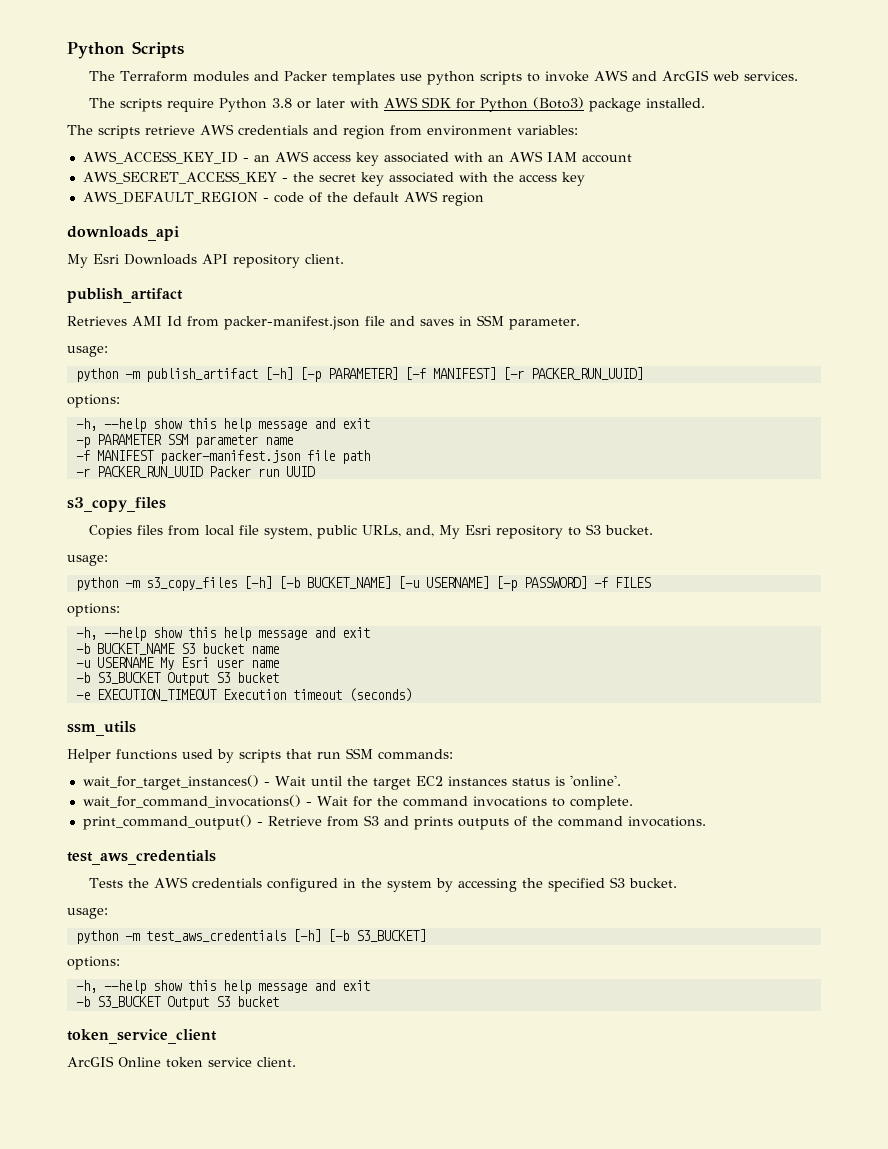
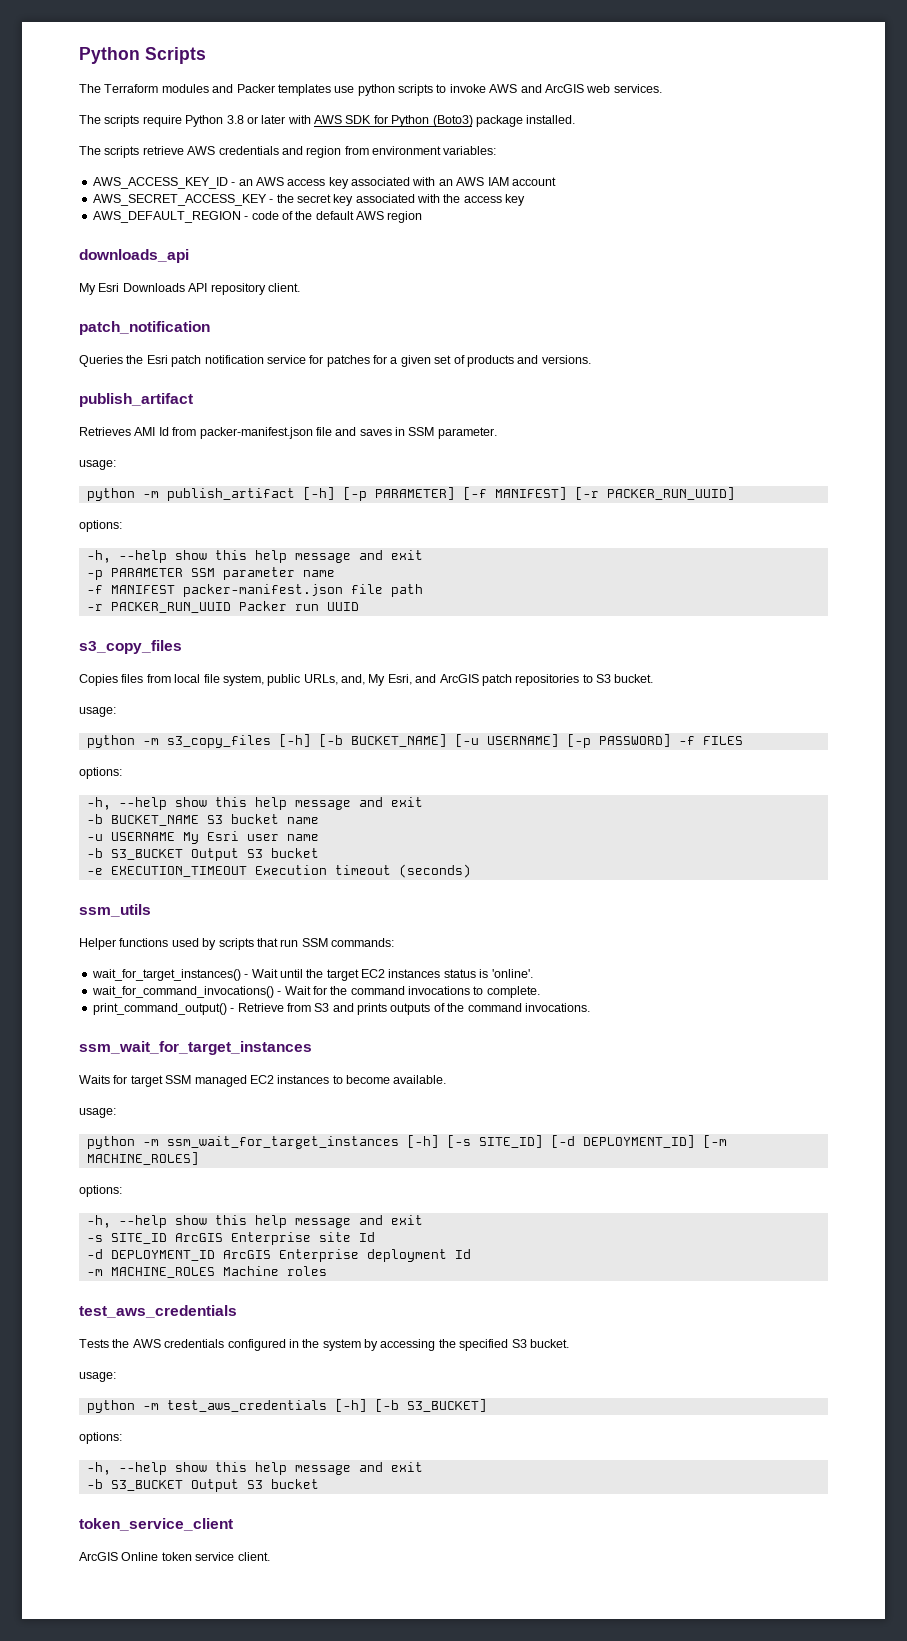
(344, 259) none -> [79,321,210,335] [79,355,591,367] // patch_notification // Queries the Esri patch notification service for patches for a given set of products and versions.
[464,525,563,539] Esri repository -> [387,674,580,686] Esri, and ArcGIS patch repositories
(706, 821) none -> [79,1041,312,1055] [79,1075,447,1087] [79,1108,116,1118] [86,1135,727,1149] [86,1152,199,1165] [79,1185,122,1197] [86,1215,423,1228] [86,1232,375,1245] [86,1249,471,1262] [86,1266,327,1278] // ssm_wait_for_target_instances // Waits for target SSM managed EC2 instances to become available. // usage: // python -m ssm_wait_for_target_instances [-h] [-s SITE_ID] [-d DEPLOYMENT_ID] [-m MACHINE_ROLES] // options: // -h, --help show this help message and exit // -s SITE_ID ArcGIS Enterprise site Id // -d DEPLOYMENT_ID ArcGIS Enterprise deployment Id // -m MACHINE_ROLES Machine roles

